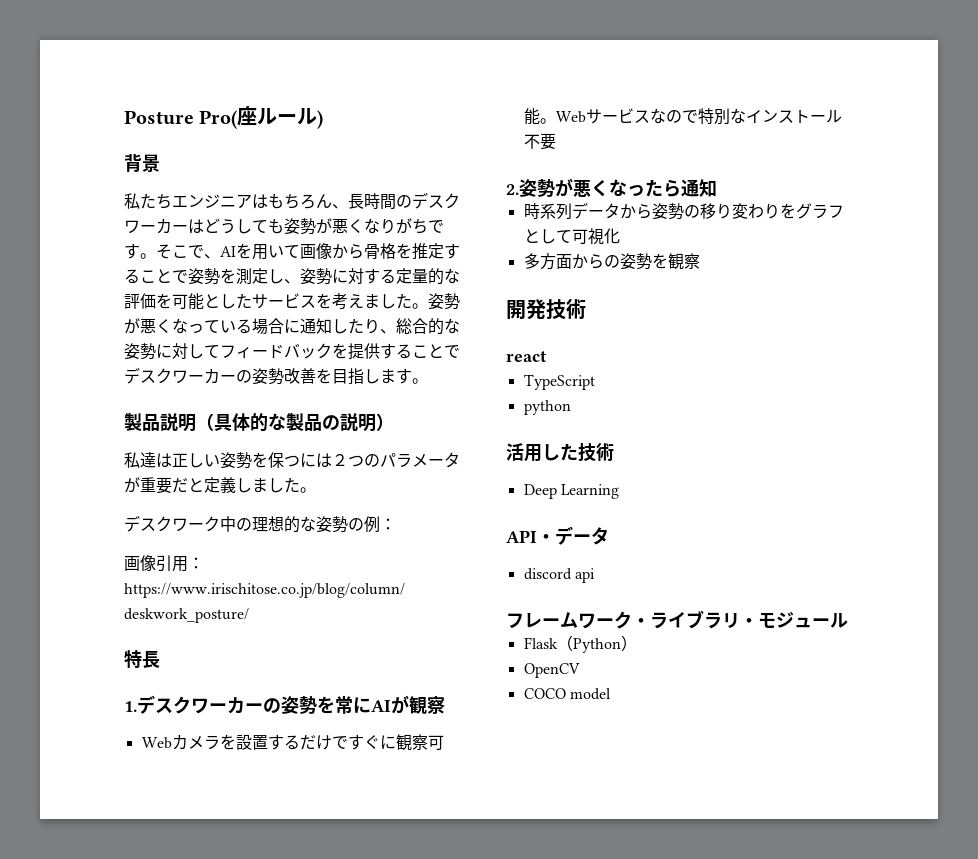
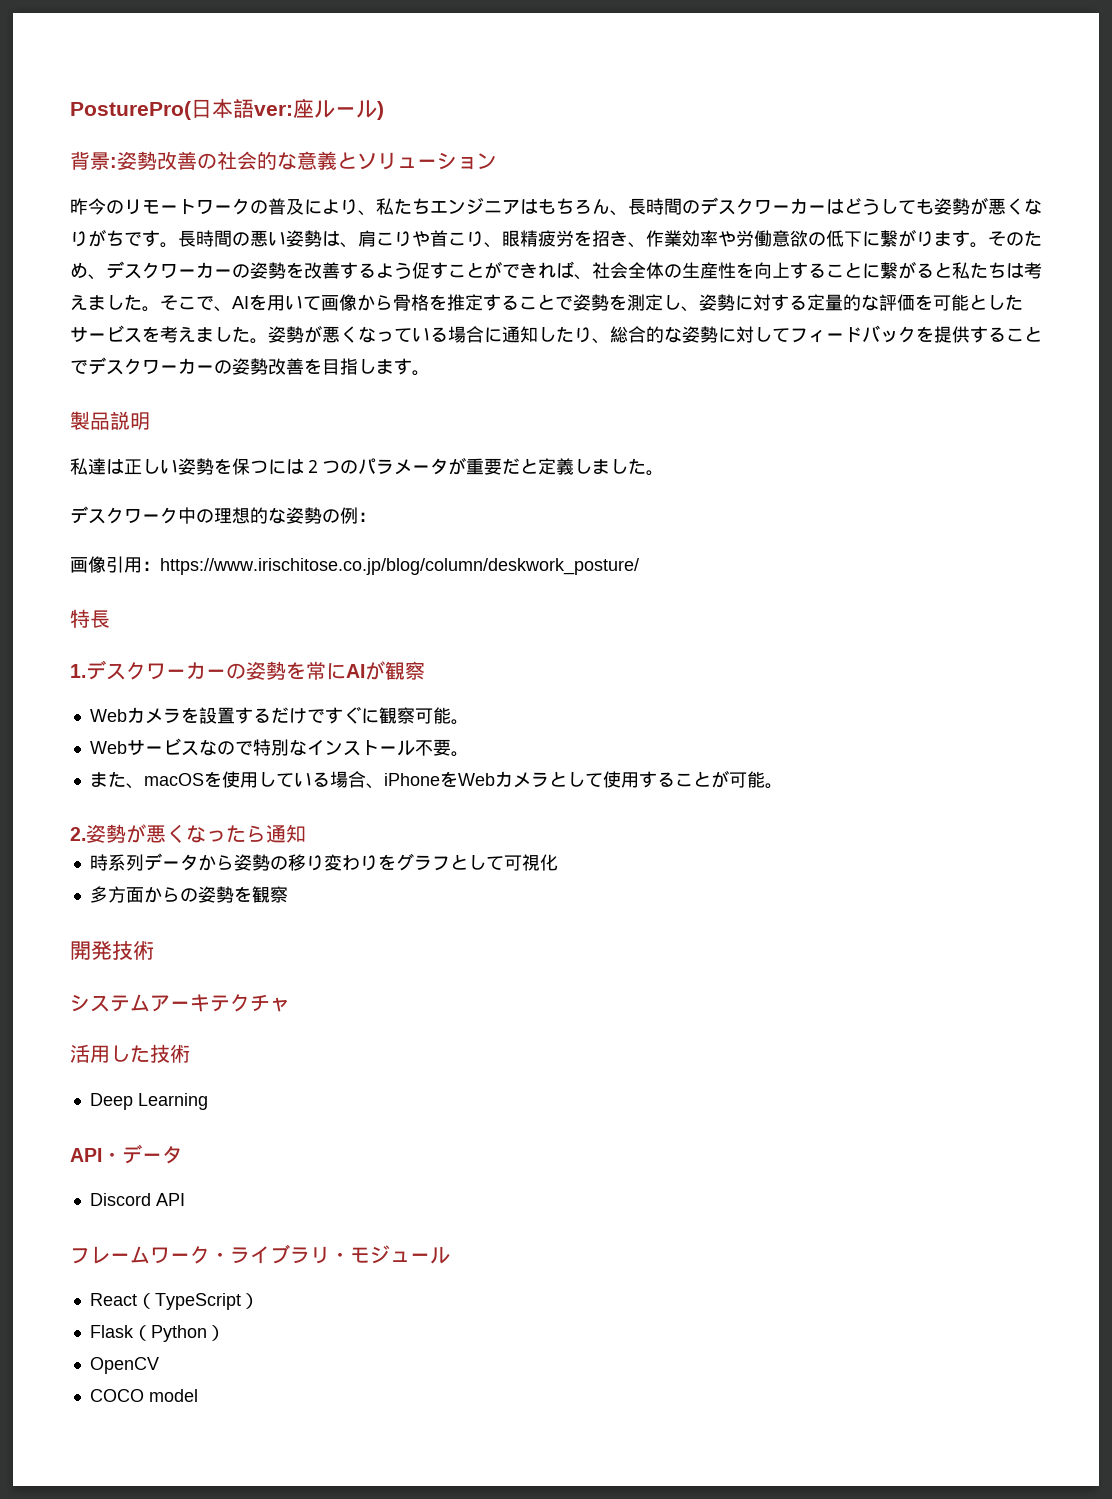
[124,110,238,129] Posture Pro( -> [70,98,293,120] PosturePro(日本語ver:
(160, 163) // -> [110,151,497,170] [70,198,376,216] :姿勢改善の社会的な意義とソリューション // 昨今のリモートワークの普及により、
(156, 256) none -> [178,229,1042,248] [70,261,1042,280] [70,294,160,312] 長時間の悪い姿勢は、肩こりや首こり、眼精疲労を招き、作業効率や労働意欲の低下に繋がります。そのため、デスクワーカーの姿勢を改善するよう促すことができれば、社会全体の生産性を向上することに繋がると私たちは考えました。
[196,413,394,432] （具体的な製品の説明） -> (150, 421) none
(556, 121) none -> (469, 722) //
(556, 141) none -> [450,751,469,757] [89,770,783,789] 。 // また、macOSを使用している場合、iPhoneをWebカメラとして使用することが可能。
[506,351,547,362] [523,374,595,390] [523,400,571,415] react // TypeScript // python -> [70,994,290,1012] システムアーキテクチャ
[523,568,595,583] discord api -> [89,1193,185,1206] Discord API
(848, 620) none -> [89,1293,259,1310] // React（TypeScript）

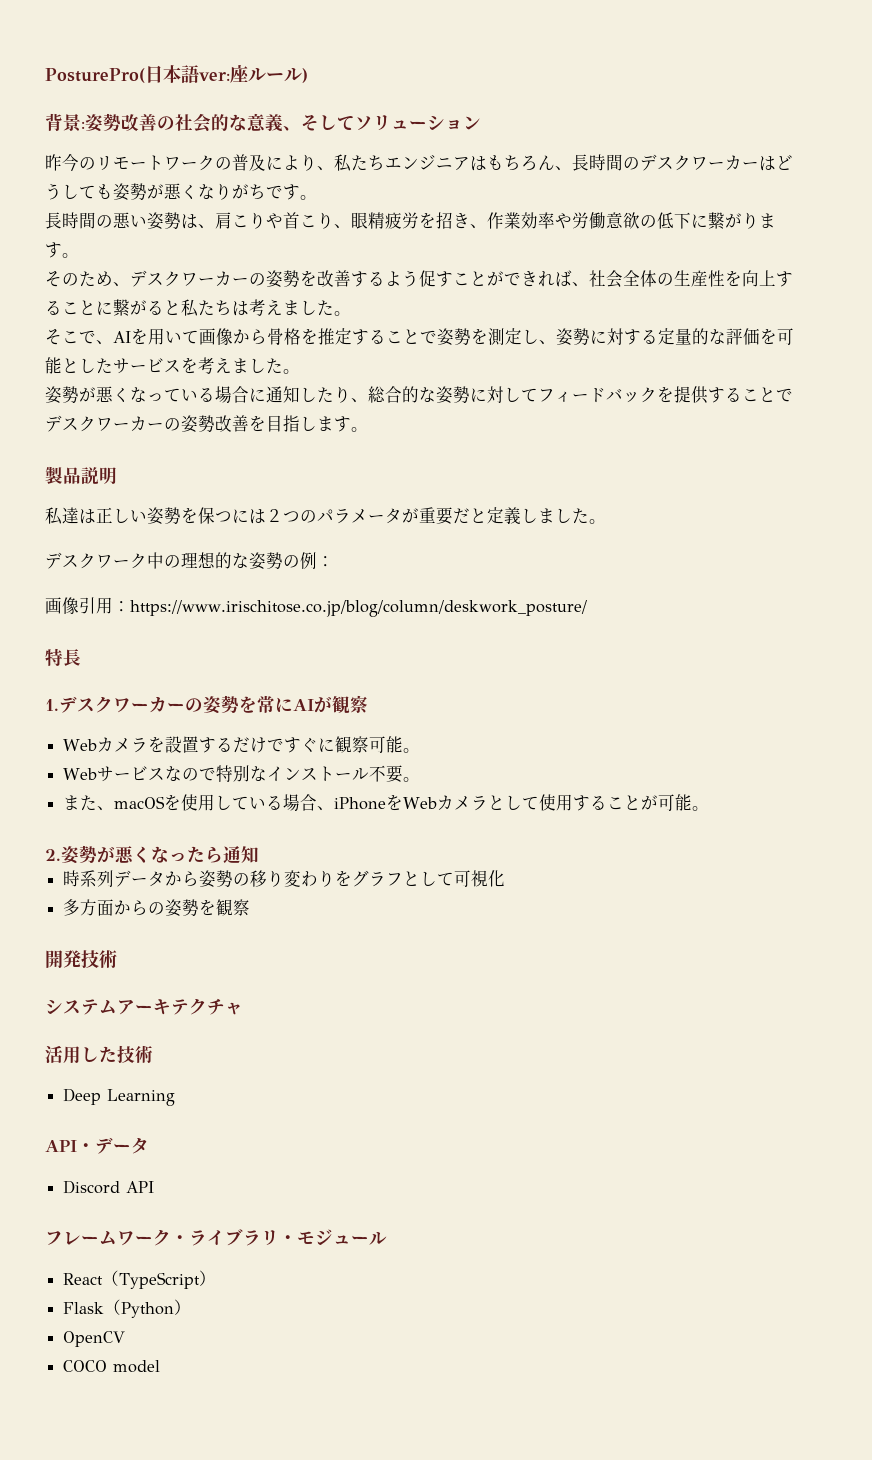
[337,152,357,169] と -> [283,114,355,131] 、そして
(178, 245) none -> (317, 197) //
(988, 245) none -> (79, 255) //
(160, 309) none -> (351, 313) //
(268, 341) none -> (300, 371) //

